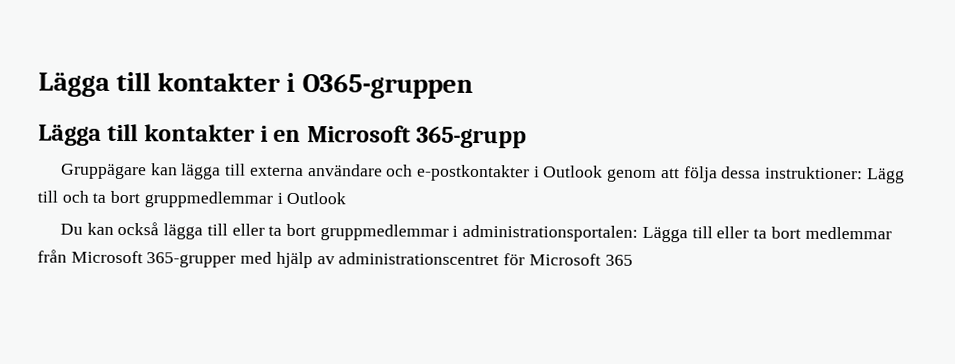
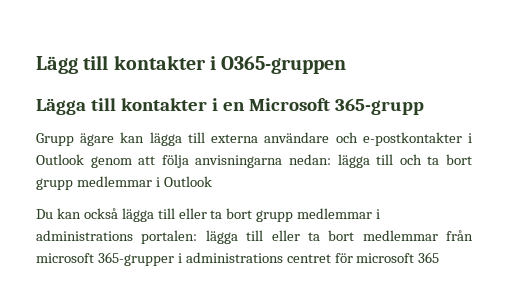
[38,72,110,97] Lägga -> [36,56,78,74] Lägg
[60,163,147,180] Gruppägare -> [36,133,115,146] Grupp ägare
[721,166,905,184] dessa instruktioner: Lägg -> [195,154,370,168] anvisningarna nedan: lägga
[143,191,273,208] gruppmedlemmar -> [36,176,152,190] grupp medlemmar
[319,224,688,243] gruppmedlemmar i administrationsportalen: Lägga -> [256,208,381,222] [36,230,238,244] grupp medlemmar i administrations portalen: lägga
[70,250,601,269] Microsoft 365-grupper med hjälp av administrationscentret för Microsoft -> [36,252,415,266] microsoft 365-grupper i administrations centret för microsoft

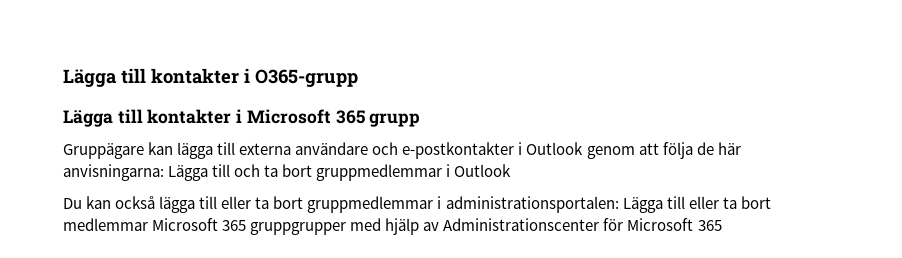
[36,55,347,74] [36,98,424,115] [36,133,115,146] Lägg till kontakter i O365-gruppen // Lägga till kontakter i en Microsoft 365-grupp // Grupp ägare -> [63,68,358,87] [63,109,421,127] [63,143,144,159] Lägga till kontakter i O365-grupp // Lägga till kontakter i Microsoft 365 grupp // Gruppägare
[195,154,370,168] anvisningarna nedan: lägga -> [696,142,741,155] [63,164,209,181] de här anvisningarna: Lägga
[36,176,152,190] grupp medlemmar -> [316,164,443,181] gruppmedlemmar
[256,208,381,222] [36,230,238,244] grupp medlemmar i administrations portalen: lägga -> [307,196,663,213] gruppmedlemmar i administrationsportalen: Lägga
[446,230,473,241] [36,252,415,266] från microsoft 365-grupper i administrations centret för microsoft -> [152,218,694,235] Microsoft 365 gruppgrupper med hjälp av Administrationscenter för Microsoft

